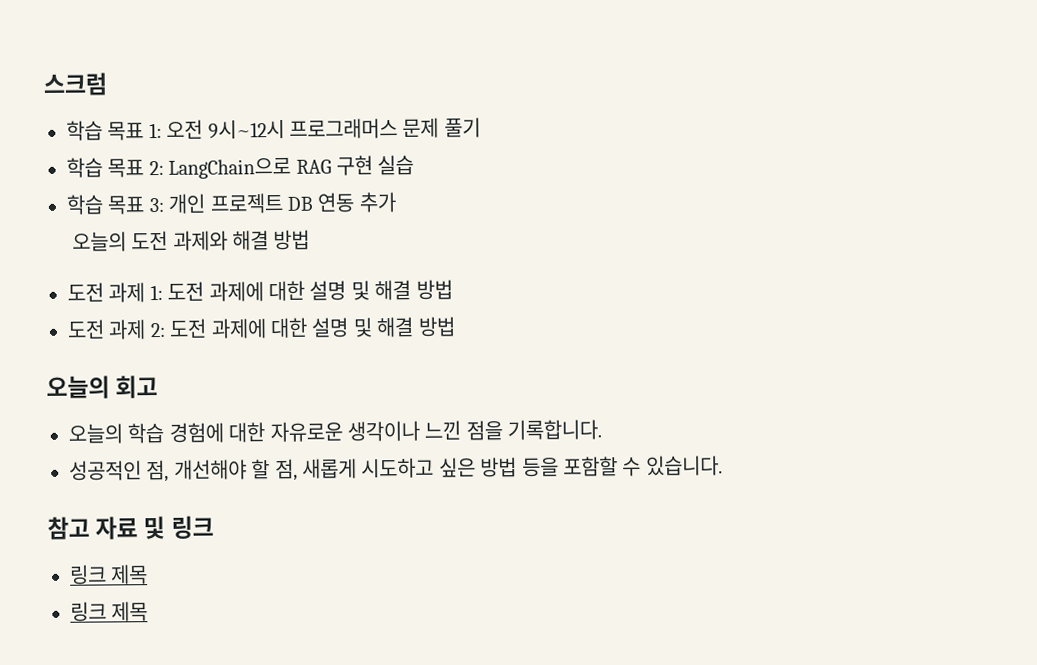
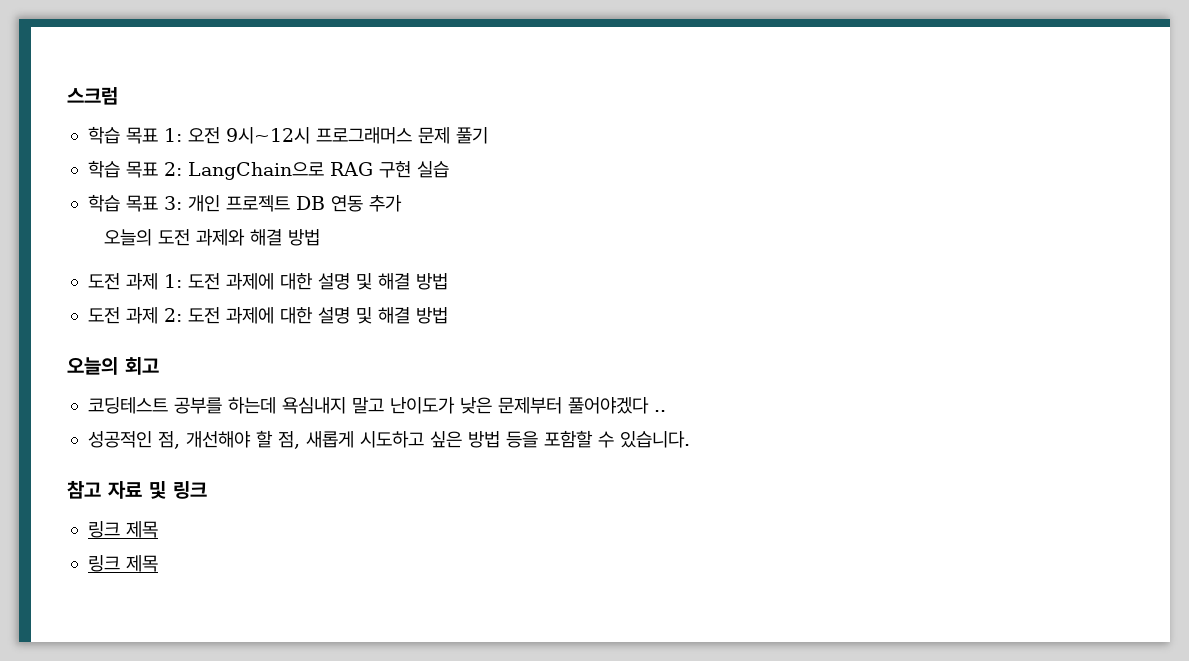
[68,419,603,444] 오늘의 학습 경험에 대한 자유로운 생각이나 느낀 점을 기록합니다. -> [87,397,666,414] 코딩테스트 공부를 하는데 욕심내지 말고 난이도가 낮은 문제부터 풀어야겠다 ..

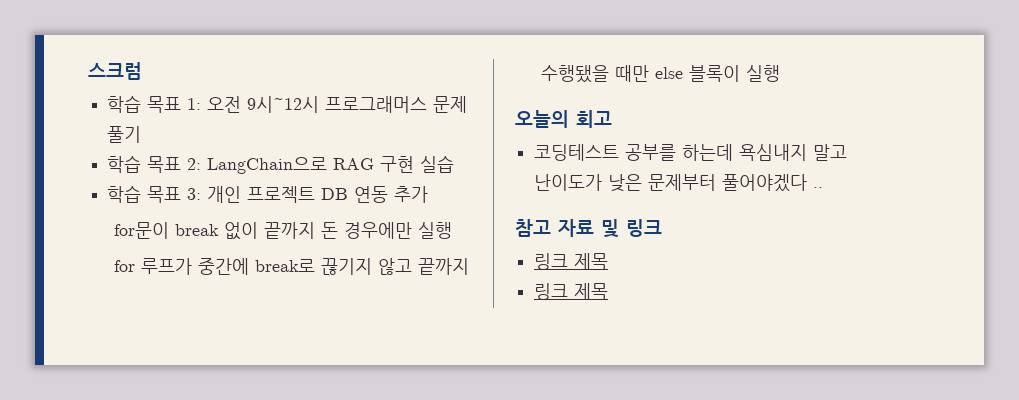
[104,229,321,246] [87,273,448,290] [87,307,448,324] 오늘의 도전 과제와 해결 방법 // 도전 과제 1: 도전 과제에 대한 설명 및 해결 방법 // 도전 과제 2: 도전 과제에 대한 설명 및 해결 방법 -> [113,222,452,240] [113,258,469,275] [540,65,780,83] for문이 break 없이 끝까지 돈 경우에만 실행 // for 루프가 중간에 break로 끊기지 않고 끝까지 수행됐을 때만 else 블록이 실행
[87,430,690,449] // 성공적인 점, 개선해야 할 점, 새롭게 시도하고 싶은 방법 등을 포함할 수 있습니다. -> (824, 187) none

